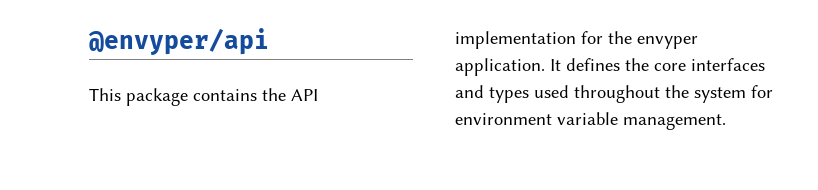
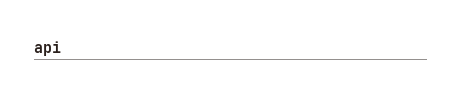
[88,28,269,55] [89,88,318,106] [455,31,698,49] [455,58,765,76] [455,85,773,103] [455,112,726,130] @envyper/api // This package contains the API implementation for the envyper application. It defines the core interfaces and types used throughout the system for environment variable management. -> [34,41,61,56] api

